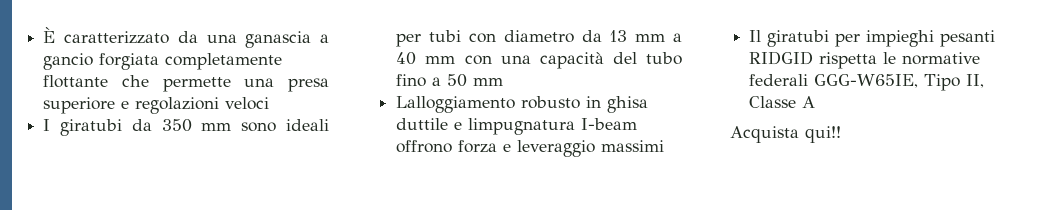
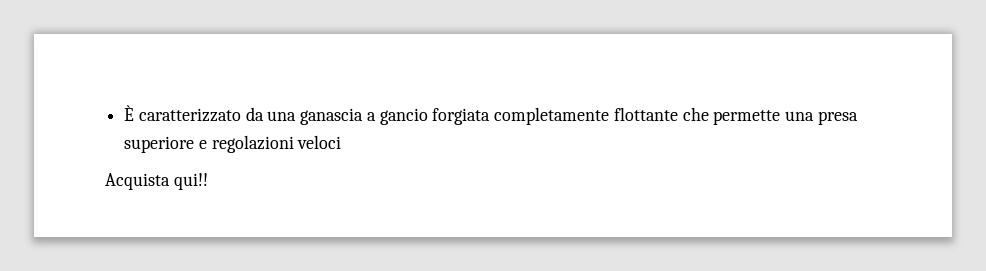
[43,119,329,136] [396,30,682,47] [396,52,682,69] [396,74,504,87] [396,96,649,113] [396,118,638,135] [396,140,665,157] [749,30,996,47] [749,51,981,69] [749,74,985,91] [749,96,816,108] // I giratubi da 350 mm sono ideali per tubi con diametro da 13 mm a 40 mm con una capacità del tubo fino a 50 mm // Lalloggiamento robusto in ghisa duttile e limpugnatura I-beam offrono forza e leveraggio massimi // Il giratubi per impieghi pesanti RIDGID rispetta le normative federali GGG-W65IE, Tipo II, Classe A -> (342, 142) none

